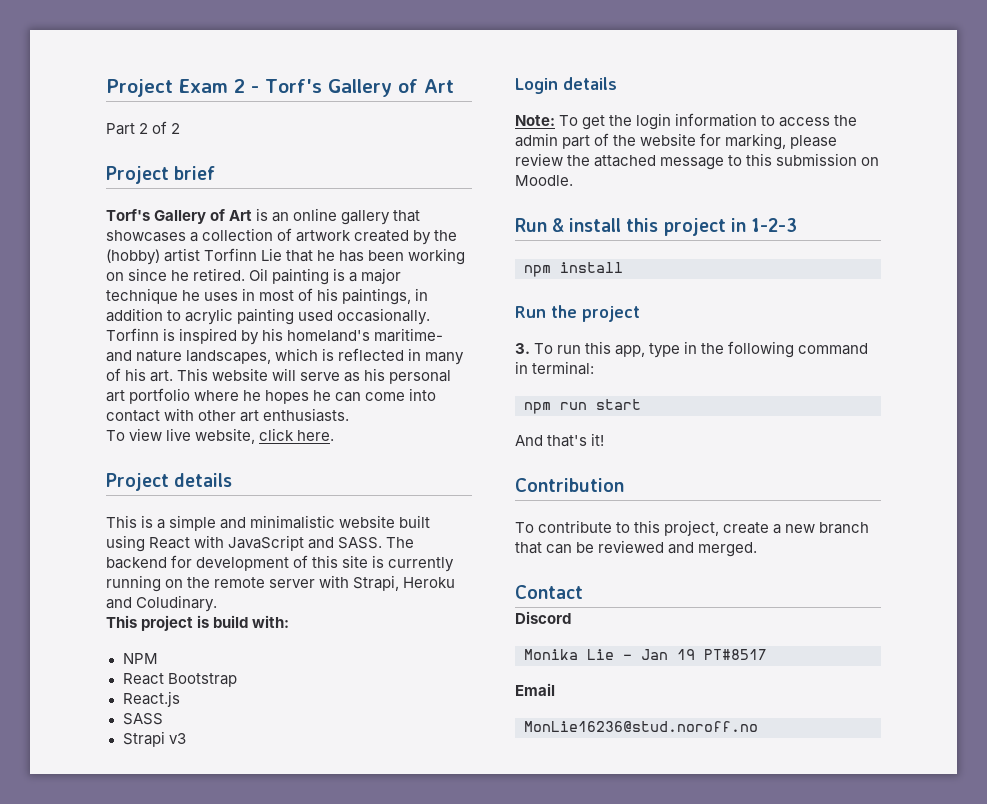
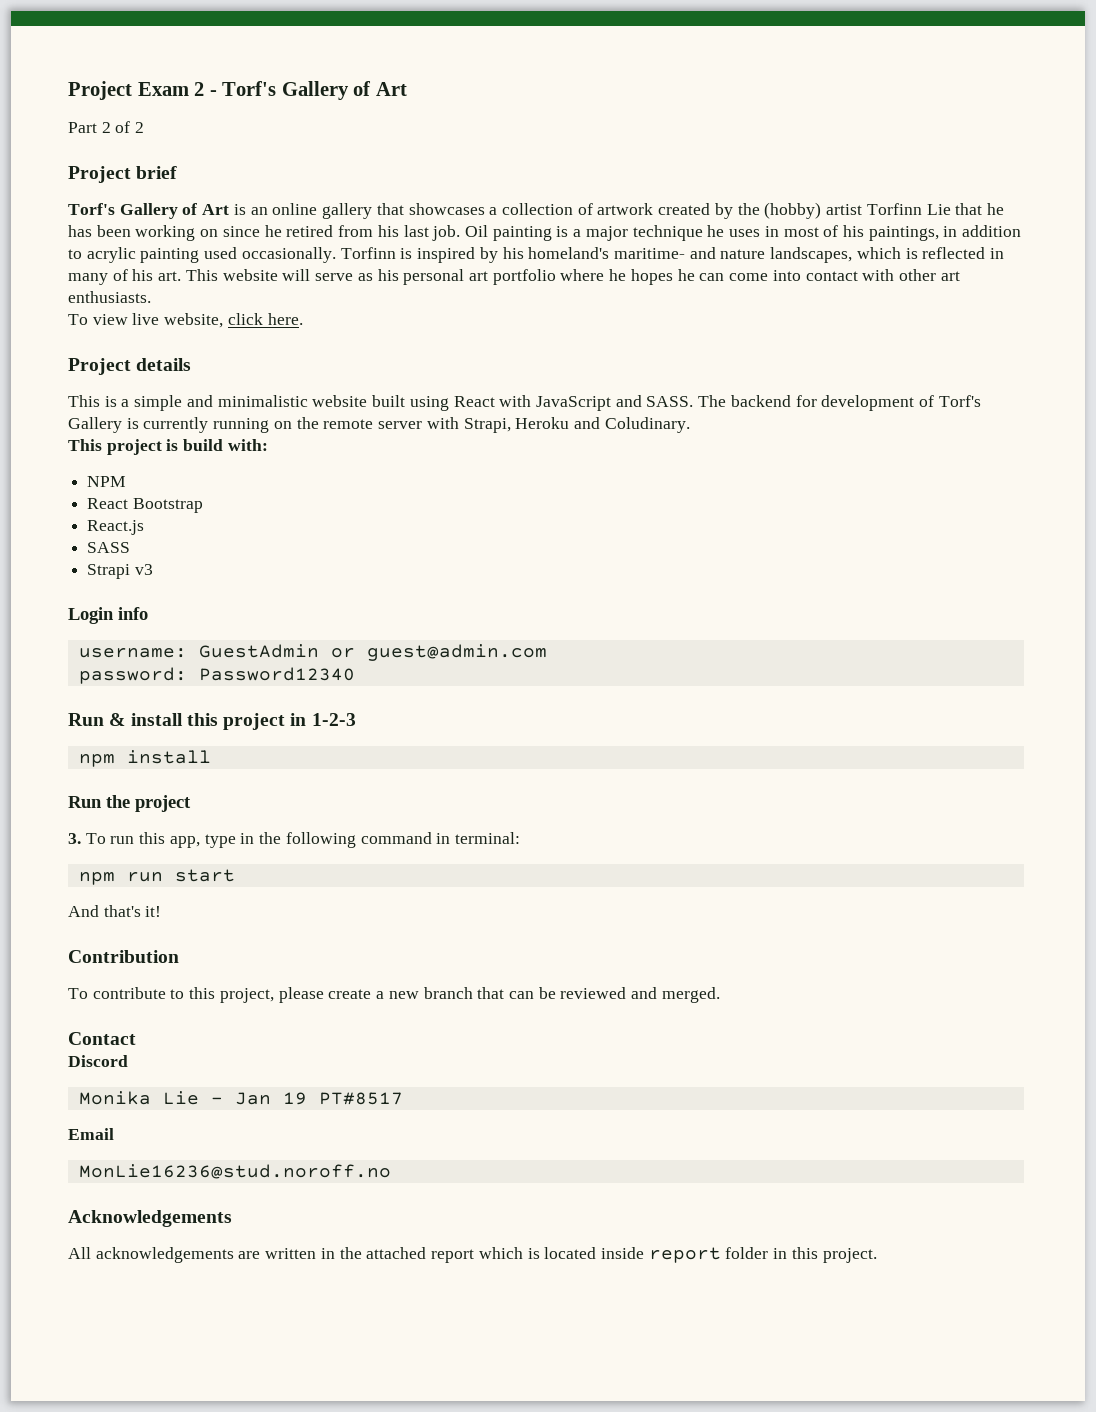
[193,268,246,281] retired. -> [286,225,461,241] retired from his last job.
[312,555,369,568] this site -> [938,395,981,407] [68,417,122,433] Torf's Gallery
[563,77,617,90] [515,113,858,130] [515,133,838,150] [515,153,880,170] [515,175,573,186] details // Note: To get the login information to access the admin part of the website for marking, please review the attached message to this submission on Moodle. -> [118,607,148,620] [78,644,547,661] [78,667,355,684] info // username: GuestAdmin or guest@admin.com // password: Password12340
(720, 528) none -> [278,987,324,1003] please
(758, 726) none -> [68,1210,232,1227] [68,1247,877,1263] // Acknowledgements // All acknowledgements are written in the attached report which is located inside report folder in this project.

